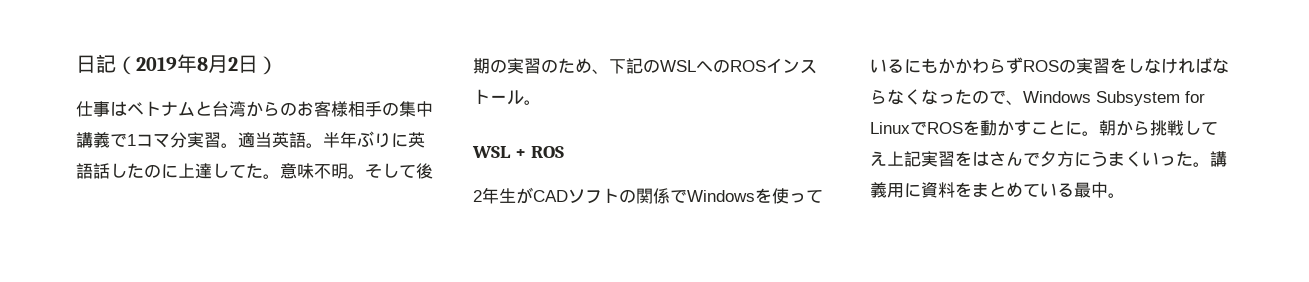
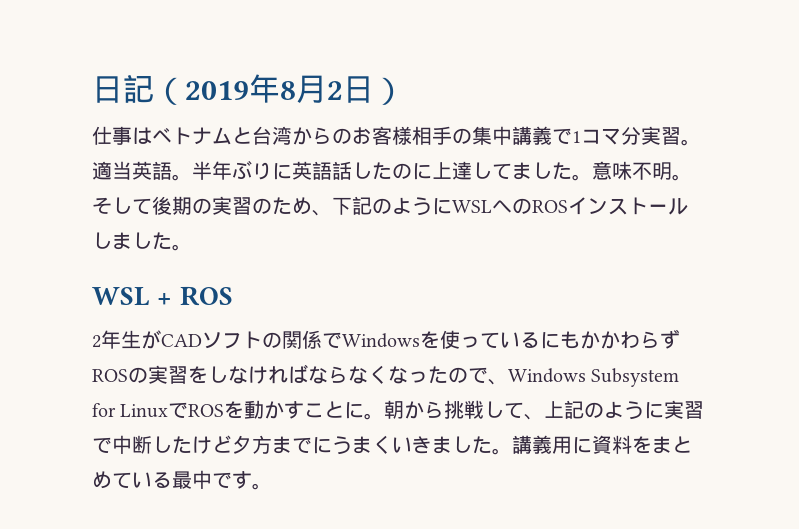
(246, 171) none -> [512,162,552,180] まし
(660, 66) none -> [392,197,452,216] ように
(524, 97) none -> [92,232,172,250] しました
[870,151,1074,167] え上記実習をはさんで夕方 -> [524,400,705,420] [92,435,312,454] 、上記のように実習で中断したけど夕方まで
[1159,156,1176,166] っ -> [412,436,472,454] きまし
(1108, 190) none -> [212,471,252,489] です

